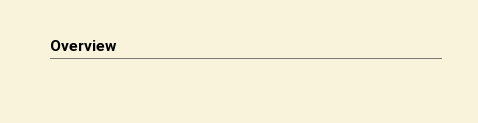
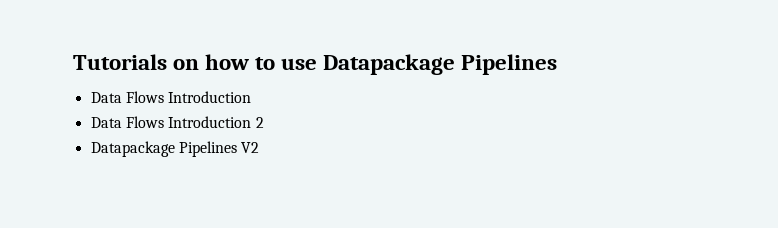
[50,40,117,51] Overview -> [73,54,558,75] [90,91,252,103] [90,116,264,128] [90,141,260,157] Tutorials on how to use Datapackage Pipelines // Data Flows Introduction // Data Flows Introduction 2 // Datapackage Pipelines V2

